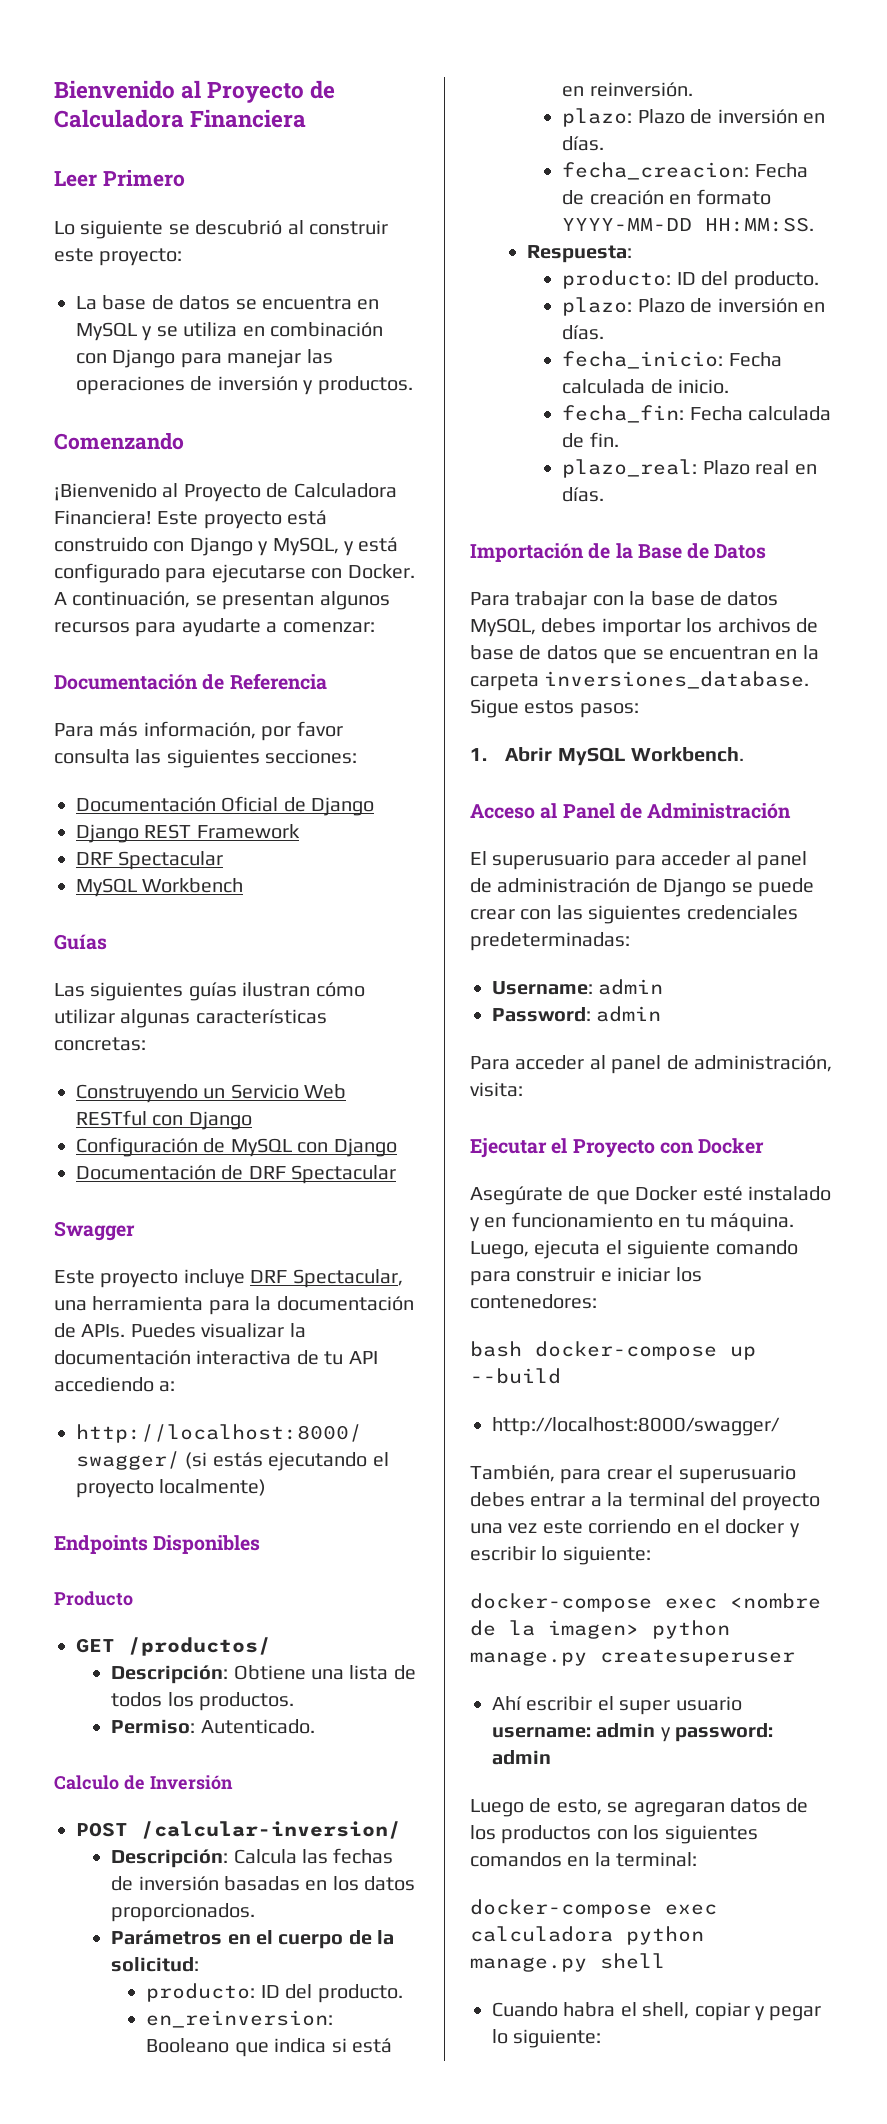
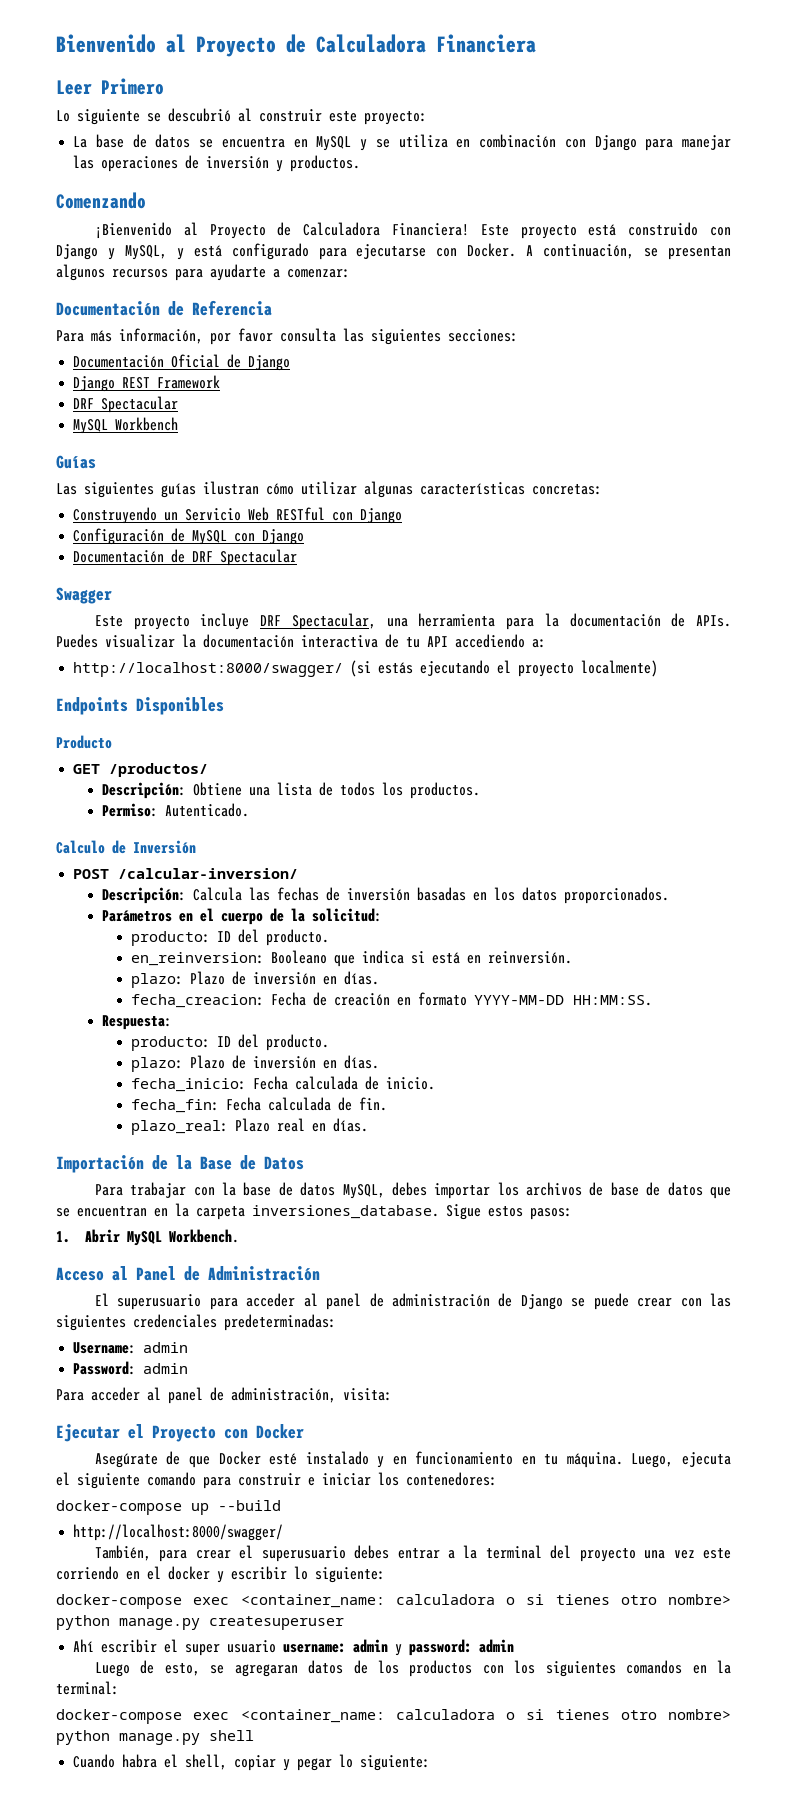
[470,1341,522,1357] bash -> (497, 1479) none
[730,1593,821,1609] [470,1620,639,1639] <nombre de la imagen> -> [240,1594,731,1608] <container_name: calculadora o si tienes otro nombre>
[470,1926,613,1942] calculadora -> [240,1709,731,1723] <container_name: calculadora o si tienes otro nombre>

